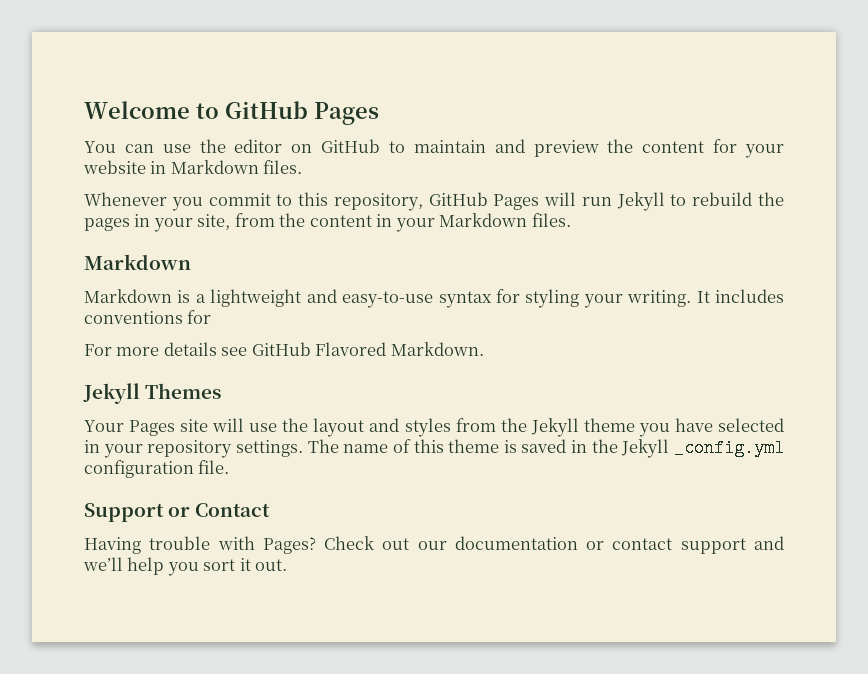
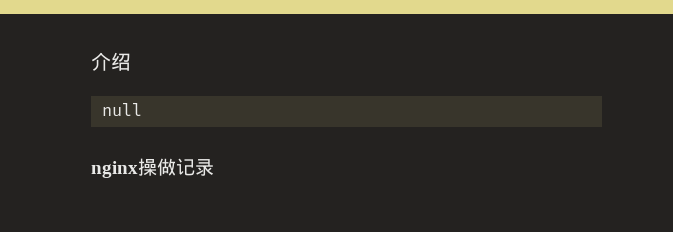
[84,101,379,125] [84,139,784,158] [83,160,303,174] [84,192,784,211] [84,213,571,232] [84,254,191,270] [84,289,784,308] [84,310,212,324] [84,342,484,356] [83,383,222,404] [84,418,785,437] [84,439,785,458] [84,460,230,478] [84,503,271,522] [84,536,784,554] [83,557,288,576] Welcome to GitHub Pages // You can use the editor on GitHub to maintain and preview the content for your website in Markdown files. // Whenever you commit to this repository, GitHub Pages will run Jekyll to rebuild the pages in your site, from the content in your Markdown files. // Markdown // Markdown is a lightweight and easy-to-use syntax for styling your writing. It includes conventions for // For more details see GitHub Flavored Markdown. // Jekyll Themes // Your Pages site will use the layout and styles from the Jekyll theme you have selected in your repository settings. The name of this theme is saved in the Jekyll _config.yml configuration file. // Support or Contact // Having trouble with Pages? Check out our documentation or contact support and we’ll help you sort it out. -> [91,52,131,71] [101,103,142,116] [91,158,214,178] 介绍 // null // nginx操做记录

